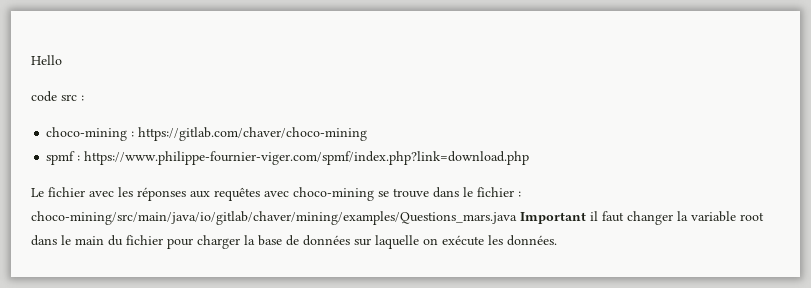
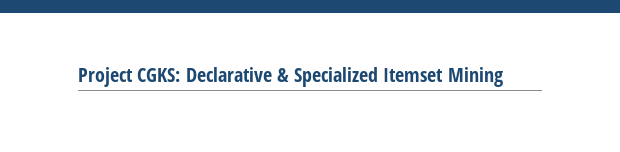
[31,55,62,65] [31,91,84,102] [46,127,368,141] [46,151,530,165] [31,187,521,201] [31,211,764,225] [31,235,557,249] Hello // code src : // choco-mining : https://gitlab.com/chaver/choco-mining // spmf : https://www.philippe-fournier-viger.com/spmf/index.php?link=download.php // Le fichier avec les réponses aux requêtes avec choco-mining se trouve dans le fichier : choco-mining/src/main/java/io/gitlab/chaver/mining/examples/Questions_mars.java Important il faut changer la variable root dans le main du fichier pour charger la base de données sur laquelle on exécute les données. -> [78,67,503,87] Project CGKS: Declarative & Specialized Itemset Mining

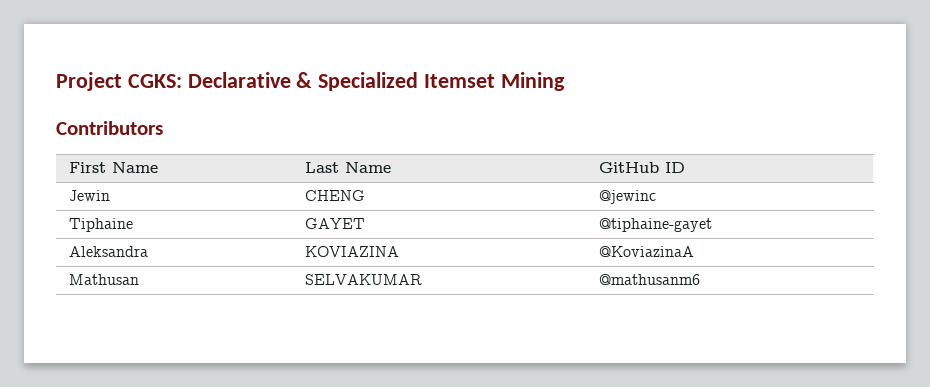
(503, 77) none -> [56,121,163,135] [68,162,158,173] [304,162,391,173] [598,162,685,173] [68,190,110,201] [304,190,365,201] [598,190,656,204] [68,218,133,232] [304,218,365,229] [598,218,712,232] [68,246,148,257] [304,246,399,257] [598,246,694,257] [68,274,139,285] [304,274,422,285] [598,274,700,285] // Contributors // First Name | Last Name | GitHub ID // Jewin | CHENG | @jewinc // Tiphaine | GAYET | @tiphaine-gayet // Aleksandra | KOVIAZINA | @KoviazinaA // Mathusan | SELVAKUMAR | @mathusanm6

